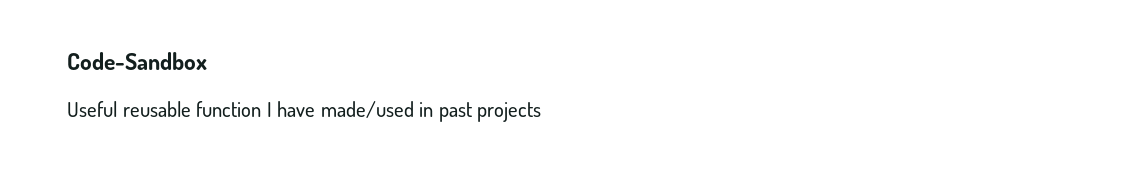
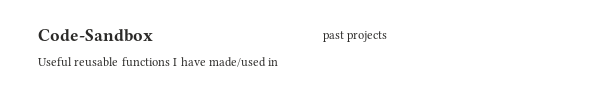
[196,101,262,117] function -> [121,57,170,67] functions

